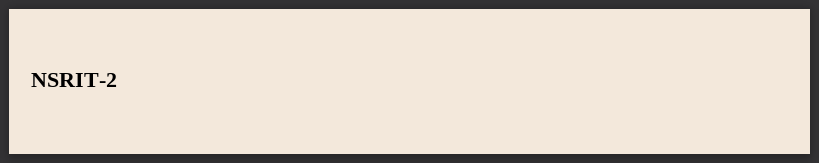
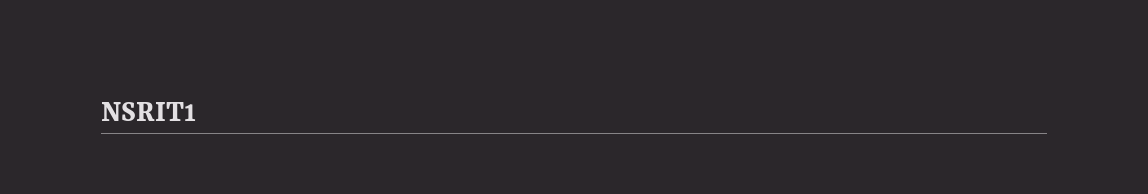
[31,73,117,87] NSRIT-2 -> [101,102,196,121] NSRIT1

